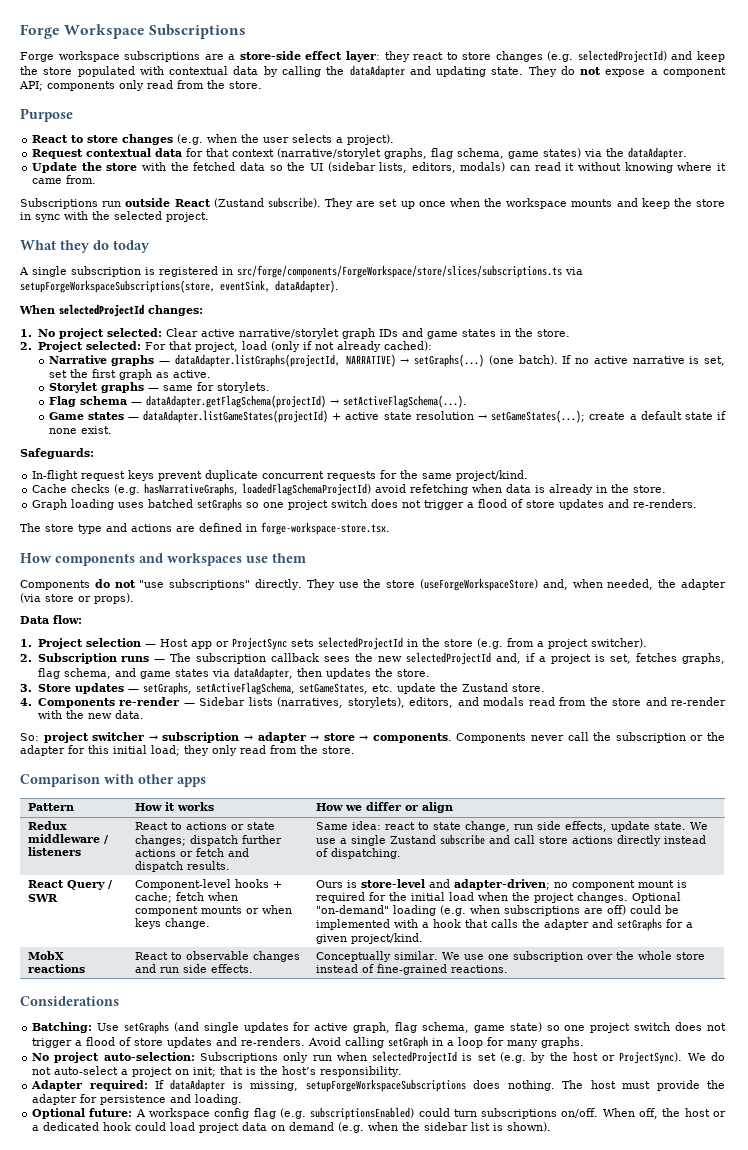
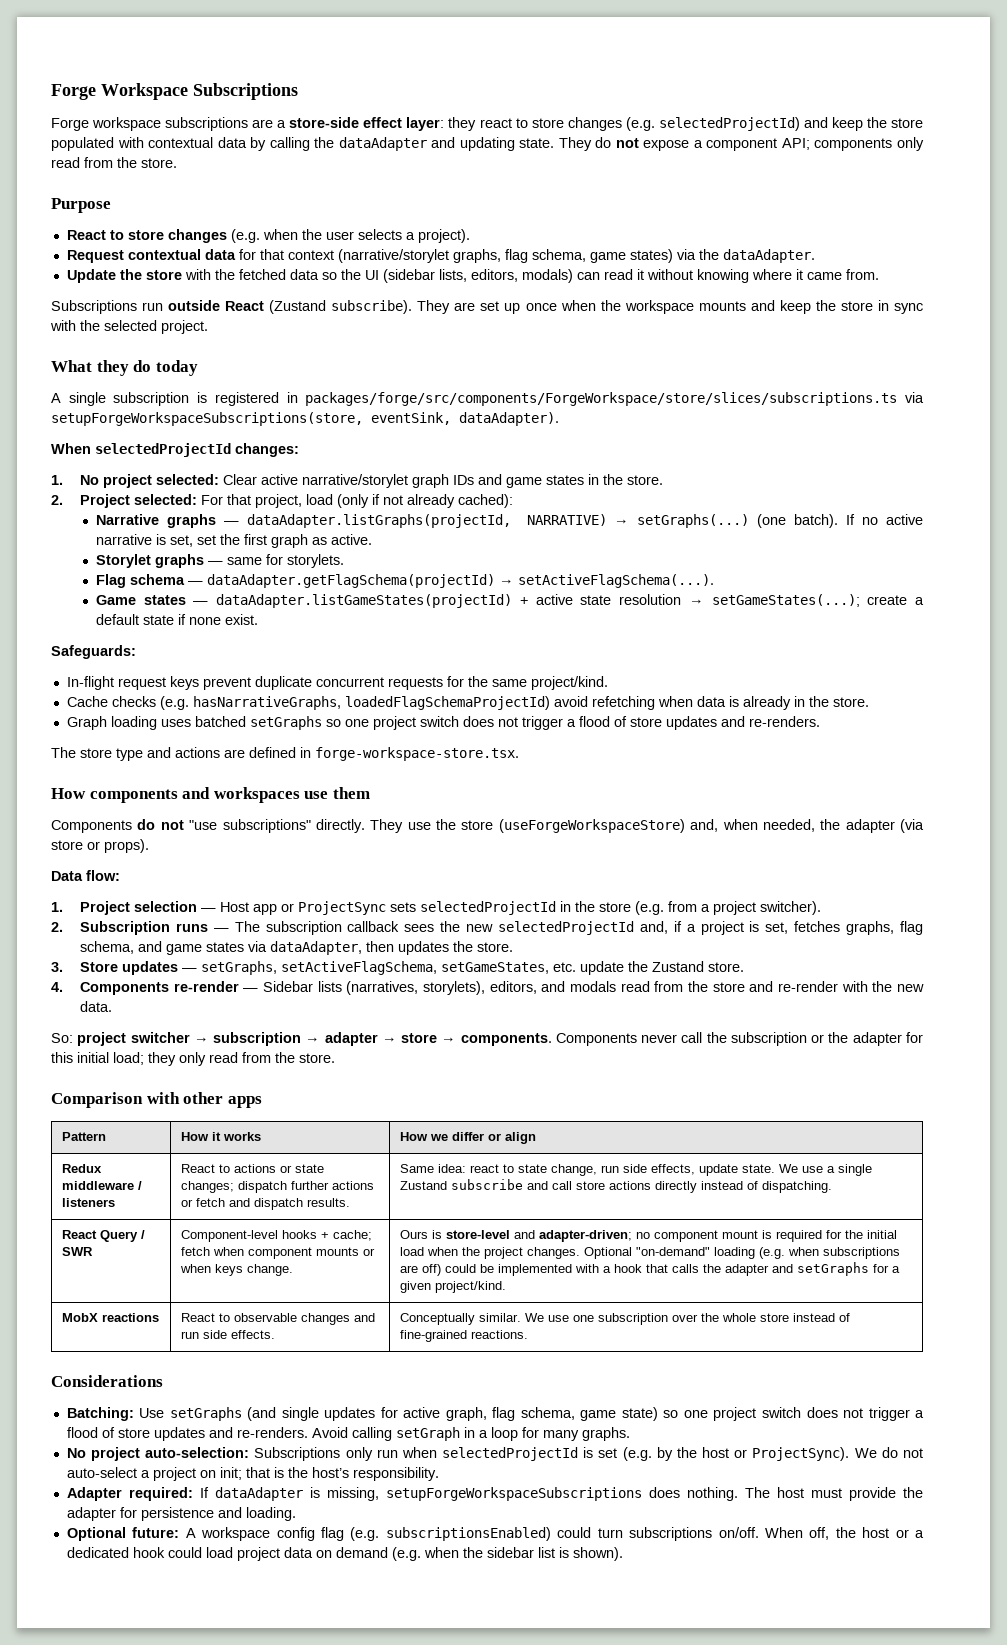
[237,265,562,278] src/forge/components/ForgeWorkspace/store/slices/subscriptions.ts -> [305,392,898,406] packages/forge/src/components/ForgeWorkspace/store/slices/subscriptions.ts

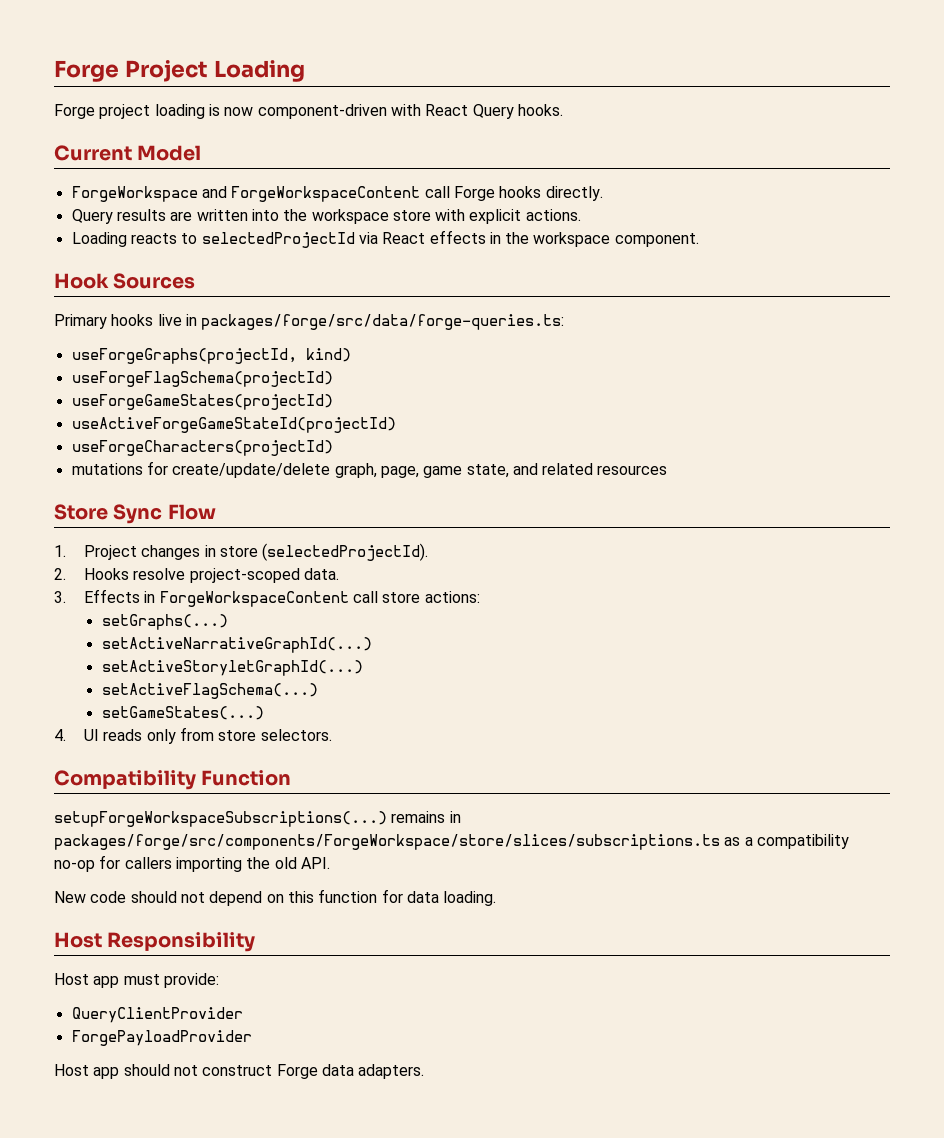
[51,83,298,100] [51,117,923,131] [51,137,924,151] [51,157,177,168] [51,198,111,213] [66,229,470,243] [66,249,815,263] [66,269,879,283] [51,300,923,314] [50,320,208,334] [51,360,198,376] [51,392,924,406] [51,412,559,426] [51,443,299,457] [51,474,663,488] [51,494,513,508] [95,514,923,528] [95,534,372,548] [95,554,344,568] [95,574,714,588] [95,594,925,608] [95,614,258,625] [51,645,136,659] [66,676,608,690] [66,696,869,710] [66,716,820,730] [51,747,519,761] [51,787,370,803] [51,819,924,833] [51,839,149,853] [51,870,120,881] [51,901,821,915] [51,921,924,935] [79,941,513,955] [51,961,744,975] [51,981,924,995] [79,1001,112,1012] [51,1032,924,1046] [51,1052,335,1066] [51,1092,262,1108] [61,1132,106,1141] [180,1132,261,1141] [399,1132,536,1144] [61,1164,102,1173] [61,1181,142,1190] [61,1198,115,1207] [180,1164,324,1173] [180,1181,374,1193] [180,1198,350,1210] [399,1164,872,1176] [399,1179,832,1193] [61,1230,145,1242] [61,1247,93,1256] [180,1230,372,1242] [180,1247,375,1259] [179,1264,293,1276] [399,1230,897,1242] [399,1247,900,1259] [399,1262,900,1276] [399,1281,506,1293] [61,1313,159,1322] [180,1313,375,1325] [180,1330,275,1339] [399,1313,850,1325] [399,1330,528,1342] [51,1375,163,1387] [66,1407,925,1421] [66,1427,630,1441] [66,1447,924,1461] [66,1467,439,1481] [66,1487,923,1501] [66,1507,296,1521] [66,1527,924,1541] [66,1547,623,1561] Forge Workspace Subscriptions // Forge workspace subscriptions are a store-side effect layer: they react to store changes (e.g. selectedProjectId) and keep the store populated with contextual data by calling the dataAdapter and updating state. They do not expose a component API; components only read from the store. // Purpose // React to store changes (e.g. when the user selects a project). // Request contextual data for that context (narrative/storylet graphs, flag schema, game states) via the dataAdapter. // Update the store with the fetched data so the UI (sidebar lists, editors, modals) can read it without knowing where it came from. // Subscriptions run outside React (Zustand subscribe). They are set up once when the workspace mounts and keep the store in sync with the selected project. // What they do today // A single subscription is registered in packages/forge/src/components/ForgeWorkspace/store/slices/subscriptions.ts via setupForgeWorkspaceSubscriptions(store, eventSink, dataAdapter). // When selectedProjectId changes: // 1. No project selected: Clear active narrative/storylet graph IDs and game states in the store. // 2. Project selected: For that project, load (only if not already cached): // Narrative graphs — dataAdapter.listGraphs(projectId, NARRATIVE) → setGraphs(...) (one batch). If no active narrative is set, set the first graph as active. // Storylet graphs — same for storylets. // Flag schema — dataAdapter.getFlagSchema(projectId) → setActiveFlagSchema(...). // Game states — dataAdapter.listGameStates(projectId) + active state resolution → setGameStates(...); create a default state if none exist. // Safeguards: // In-flight request keys prevent duplicate concurrent requests for the same project/kind. // Cache checks (e.g. hasNarrativeGraphs, loadedFlagSchemaProjectId) avoid refetching when data is already in the store. // Graph loading uses batched setGraphs so one project switch does not trigger a flood of store updates and re-renders. // The store type and actions are defined in forge-workspace-store.tsx. // How components and workspaces use them // Components do not "use subscriptions" directly. They use the store (useForgeWorkspaceStore) and, when needed, the adapter (via store or props). // Data flow: // 1. Project selection — Host app or ProjectSync sets selectedProjectId in the store (e.g. from a project switcher). // 2. Subscription runs — The subscription callback sees the new selectedProjectId and, if a project is set, fetches graphs, flag schema, and game states via dataAdapter, then updates the store. // 3. Store updates — setGraphs, setActiveFlagSchema, setGameStates, etc. update the Zustand store. // 4. Components re-render — Sidebar lists (narratives, storylets), editors, and modals read from the store and re-render with the new data. // So: project switcher → subscription → adapter → store → components. Components never call the subscription or the adapter for this initial load; they only read from the store. // Comparison with other apps // Pattern | How it works | How we differ or align // Redux middleware / listeners | React to actions or state changes; dispatch further actions or fetch and dispatch results. | Same idea: react to state change, run side effects, update state. We use a single Zustand subscribe and call store actions directly instead of dispatching. // React Query / SWR | Component-level hooks + cache; fetch when component mounts or when keys change. | Ours is store-level and adapter-driven; no component mount is required for the initial load when the project changes. Optional "on-demand" loading (e.g. when subscriptions are off) could be implemented with a hook that calls the adapter and setGraphs for a given project/kind. // MobX reactions | React to observable changes and run side effects. | Conceptually similar. We use one subscription over the whole store instead of fine-grained reactions. // Considerations // Batching: Use setGraphs (and single updates for active graph, flag schema, game state) so one project switch does not trigger a flood of store updates and re-renders. Avoid calling setGraph in a loop for many graphs. // No project auto-selection: Subscriptions only run when selectedProjectId is set (e.g. by the host or ProjectSync). We do not auto-select a project on init; that is the host’s responsibility. // Adapter required: If dataAdapter is missing, setupForgeWorkspaceSubscriptions does nothing. The host must provide the adapter for persistence and loading. // Optional future: A workspace config flag (e.g. subscriptionsEnabled) could turn subscriptions on/off. When off, the host or a dedicated hook could load project data on demand (e.g. when the sidebar list is shown). -> [54,60,305,82] [54,104,563,119] [54,145,202,161] [71,186,603,202] [71,209,581,224] [71,230,699,248] [54,273,196,289] [54,314,565,330] [71,348,351,364] [71,371,333,387] [71,394,333,410] [71,417,396,433] [71,440,333,456] [71,461,668,478] [54,504,216,524] [54,543,429,561] [54,568,340,583] [54,589,480,607] [101,614,228,630] [101,637,372,653] [101,660,363,676] [101,683,318,699] [101,706,264,720] [54,727,332,744] [54,770,292,790] [54,811,461,827] [54,834,849,850] [54,855,330,872] [54,889,497,906] [54,932,256,952] [54,973,219,988] [71,1007,243,1023] [71,1030,252,1046] [54,1064,425,1079] Forge Project Loading // Forge project loading is now component-driven with React Query hooks. // Current Model // ForgeWorkspace and ForgeWorkspaceContent call Forge hooks directly. // Query results are written into the workspace store with explicit actions. // Loading reacts to selectedProjectId via React effects in the workspace component. // Hook Sources // Primary hooks live in packages/forge/src/data/forge-queries.ts: // useForgeGraphs(projectId, kind) // useForgeFlagSchema(projectId) // useForgeGameStates(projectId) // useActiveForgeGameStateId(projectId) // useForgeCharacters(projectId) // mutations for create/update/delete graph, page, game state, and related resources // Store Sync Flow // 1. Project changes in store (selectedProjectId). // 2. Hooks resolve project-scoped data. // 3. Effects in ForgeWorkspaceContent call store actions: // setGraphs(...) // setActiveNarrativeGraphId(...) // setActiveStoryletGraphId(...) // setActiveFlagSchema(...) // setGameStates(...) // 4. UI reads only from store selectors. // Compatibility Function // setupForgeWorkspaceSubscriptions(...) remains in packages/forge/src/components/ForgeWorkspace/store/slices/subscriptions.ts as a compatibility no-op for callers importing the old API. // New code should not depend on this function for data loading. // Host Responsibility // Host app must provide: // QueryClientProvider // ForgePayloadProvider // Host app should not construct Forge data adapters.

